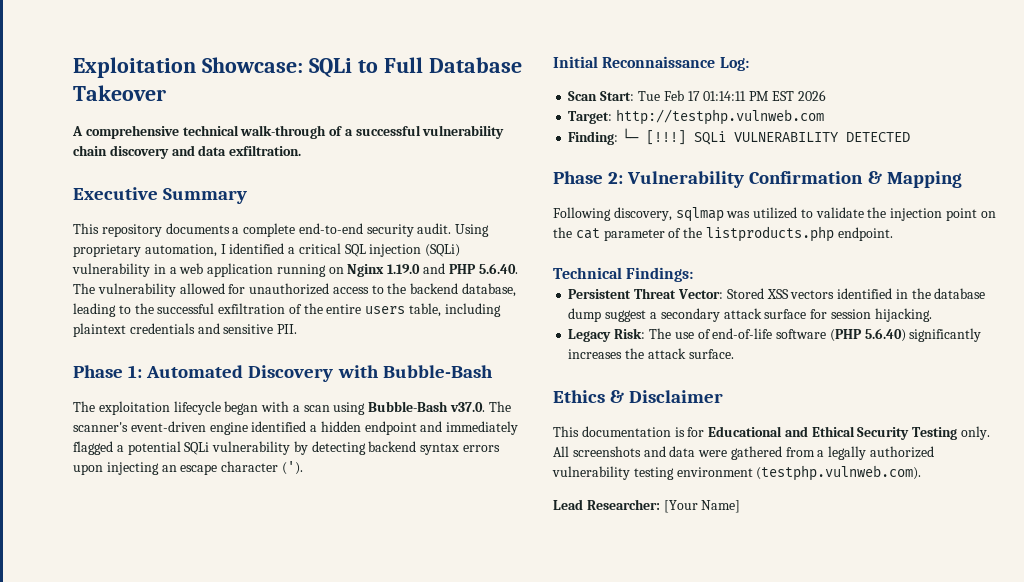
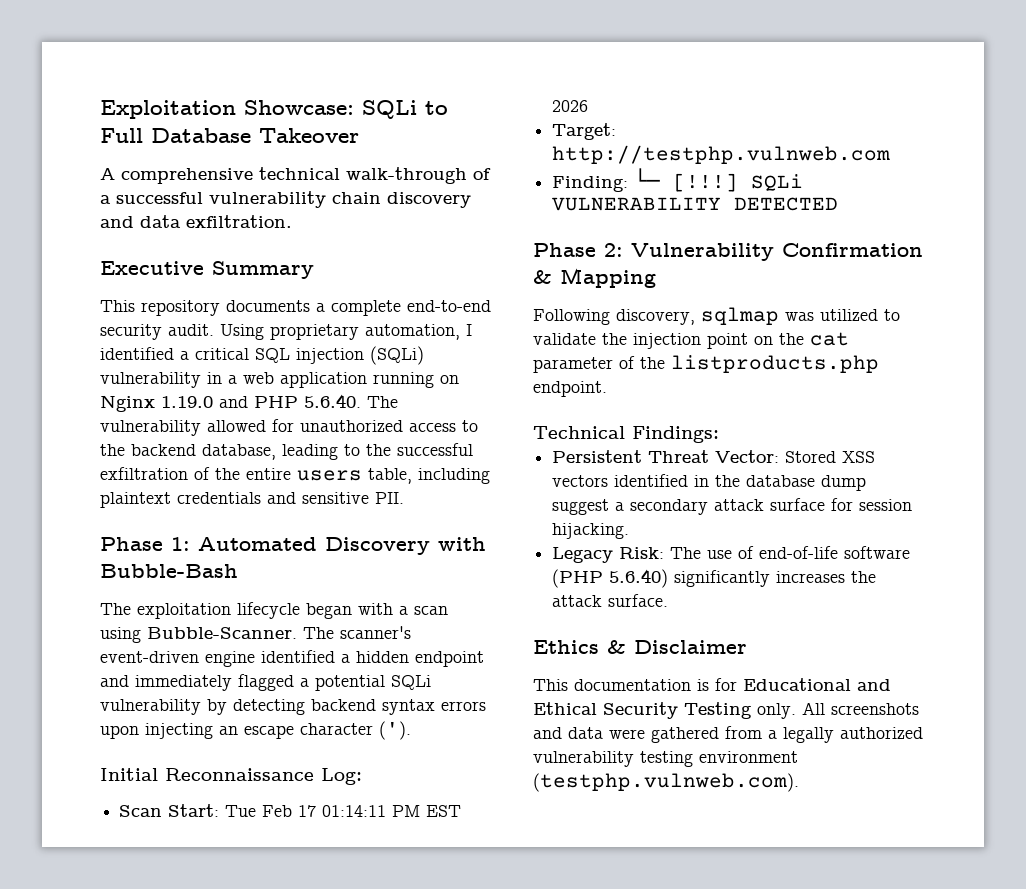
[368,401,486,412] Bubble-Bash v37.0. -> [147,627,297,639] Bubble-Scanner.
[553,499,741,513] // Lead Researcher: [Your Name] -> (799, 782) none

